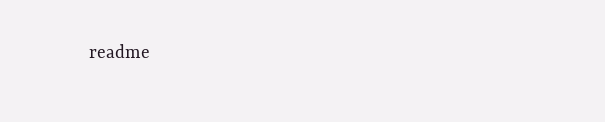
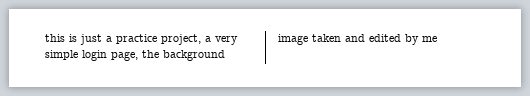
[89,44,150,58] readme -> [45,34,238,45] [45,50,225,61] [278,34,437,45] this is just a practice project, a very simple login page, the background image taken and edited by me

